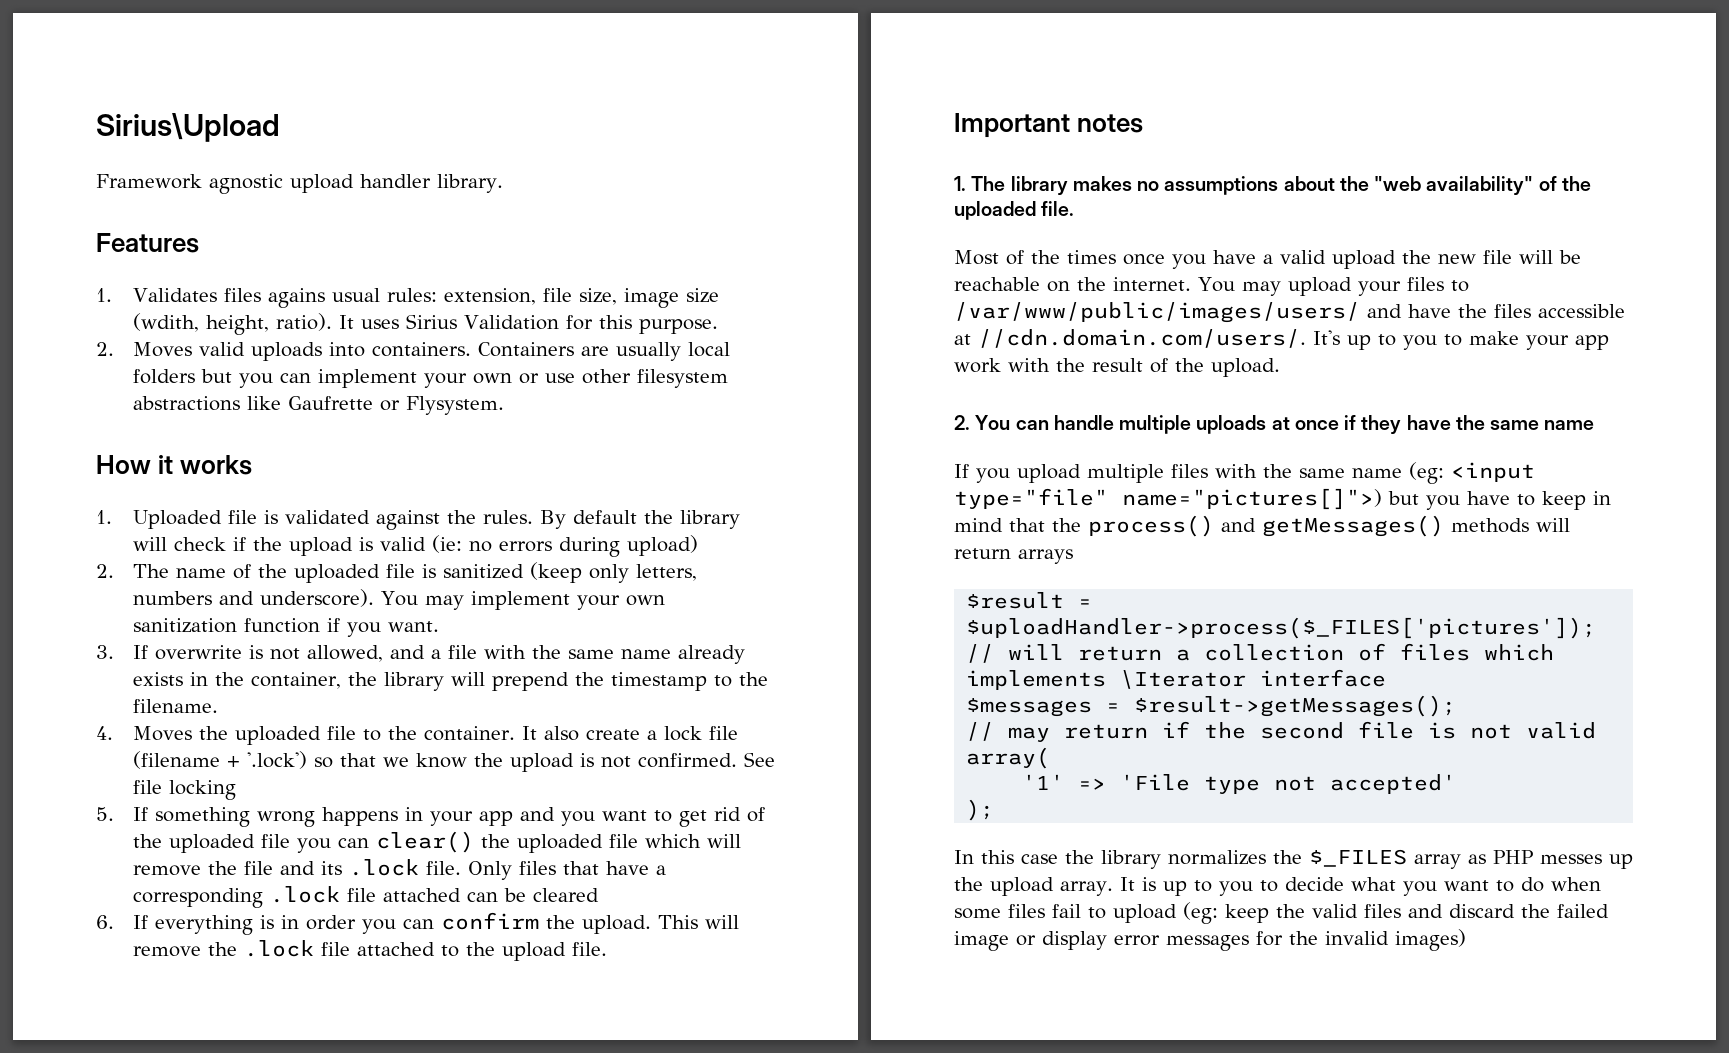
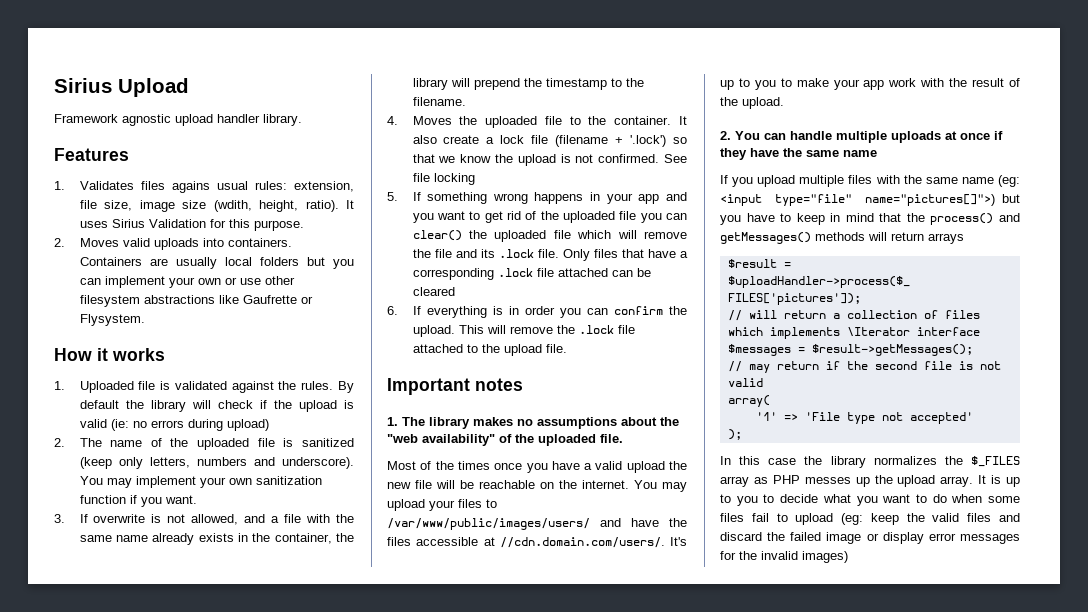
[96,113,280,142] Sirius\Upload -> [54,78,189,97] Sirius Upload

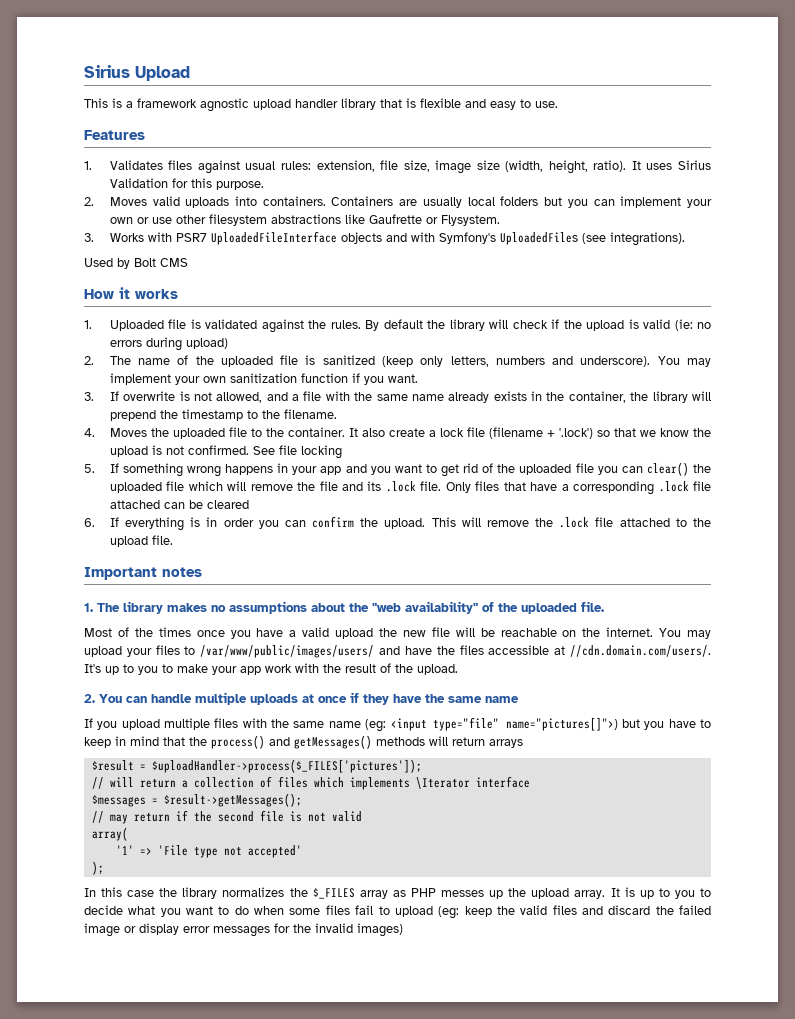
[54,114,302,126] Framework agnostic upload handler library. -> [84,98,558,112] This is a framework agnostic upload handler library that is flexible and easy to use.
[171,181,210,193] agains -> [197,160,240,174] against
[213,200,252,212] (wdith, -> [505,160,544,172] (width,
(145, 320) none -> [84,231,685,246] [84,258,188,269] // 3. Works with PSR7 UploadedFileInterface objects and with Symfony's UploadedFiles (see integrations). // Used by Bolt CMS

